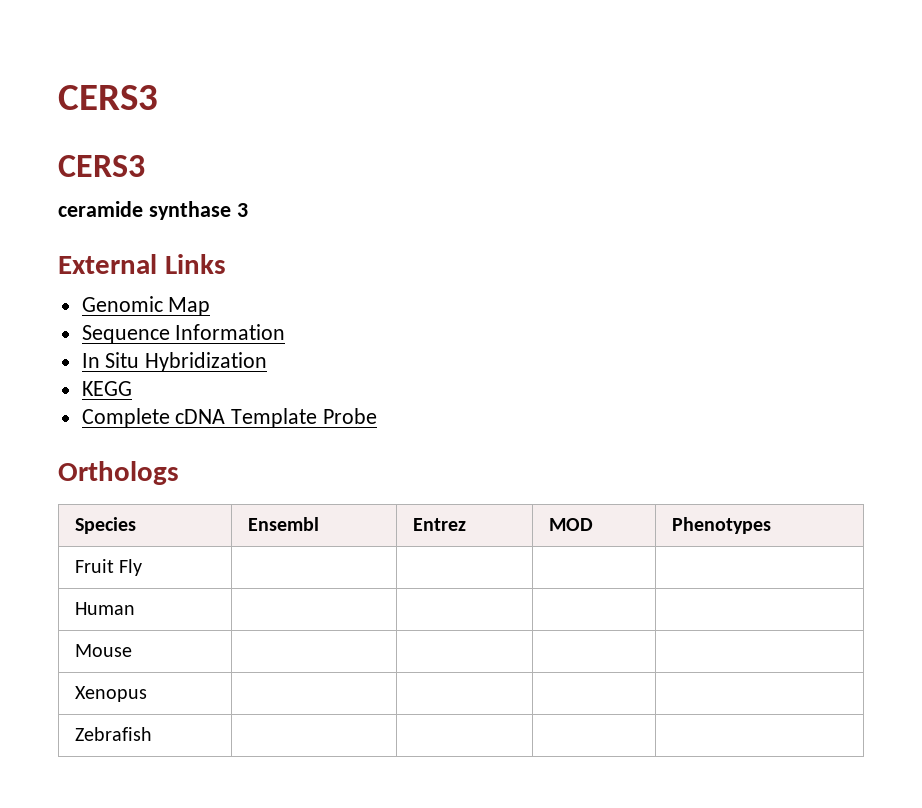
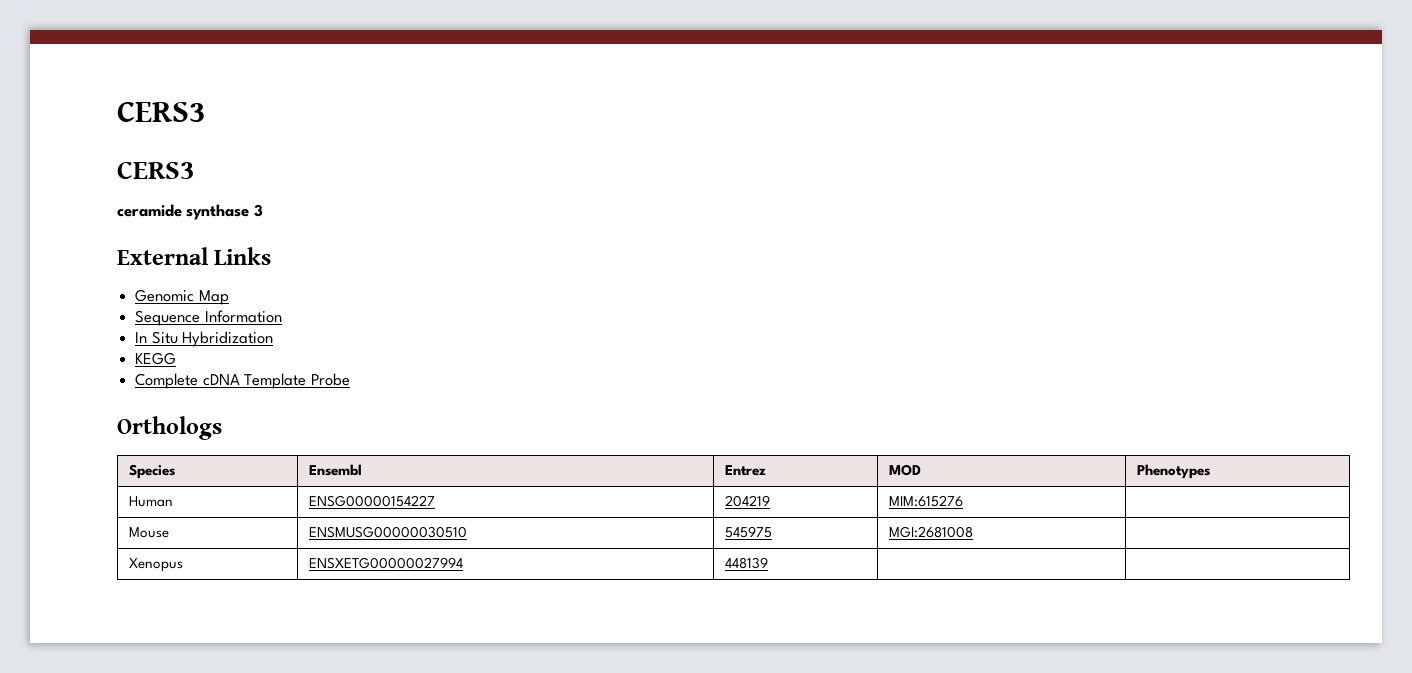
[74,559,143,576] // Fruit Fly | | | | -> (1211, 471) none
[74,644,132,657] | | | // Mouse | | | -> [309,495,436,507] [725,495,771,507] [889,495,964,507] [129,527,170,538] [309,526,468,538] [725,526,773,538] [889,526,974,538] ENSG00000154227 | 204219 | MIM:615276 | // Mouse | ENSMUSG00000030510 | 545975 | MGI:2681008
[74,727,152,741] | | | // Zebrafish | | -> [309,557,464,569] [725,557,769,569] ENSXETG00000027994 | 448139

